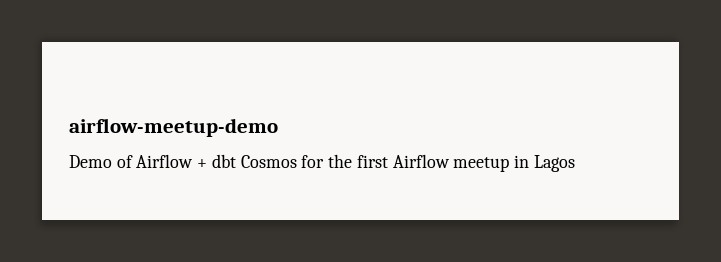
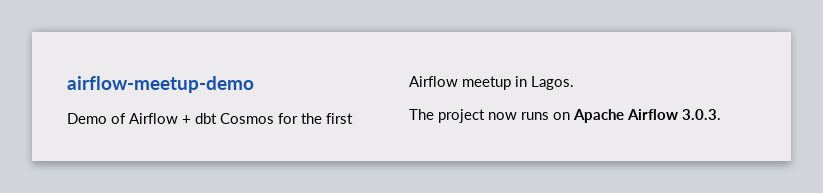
[533,155,575,172] Lagos -> [531,76,574,90] [409,109,721,123] Lagos. // The project now runs on Apache Airflow 3.0.3.

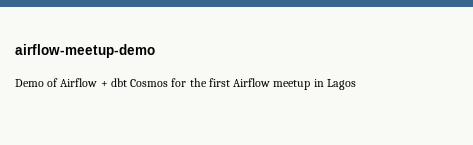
[531,76,574,90] [409,109,721,123] Lagos. // The project now runs on Apache Airflow 3.0.3. -> [326,79,356,90] Lagos

